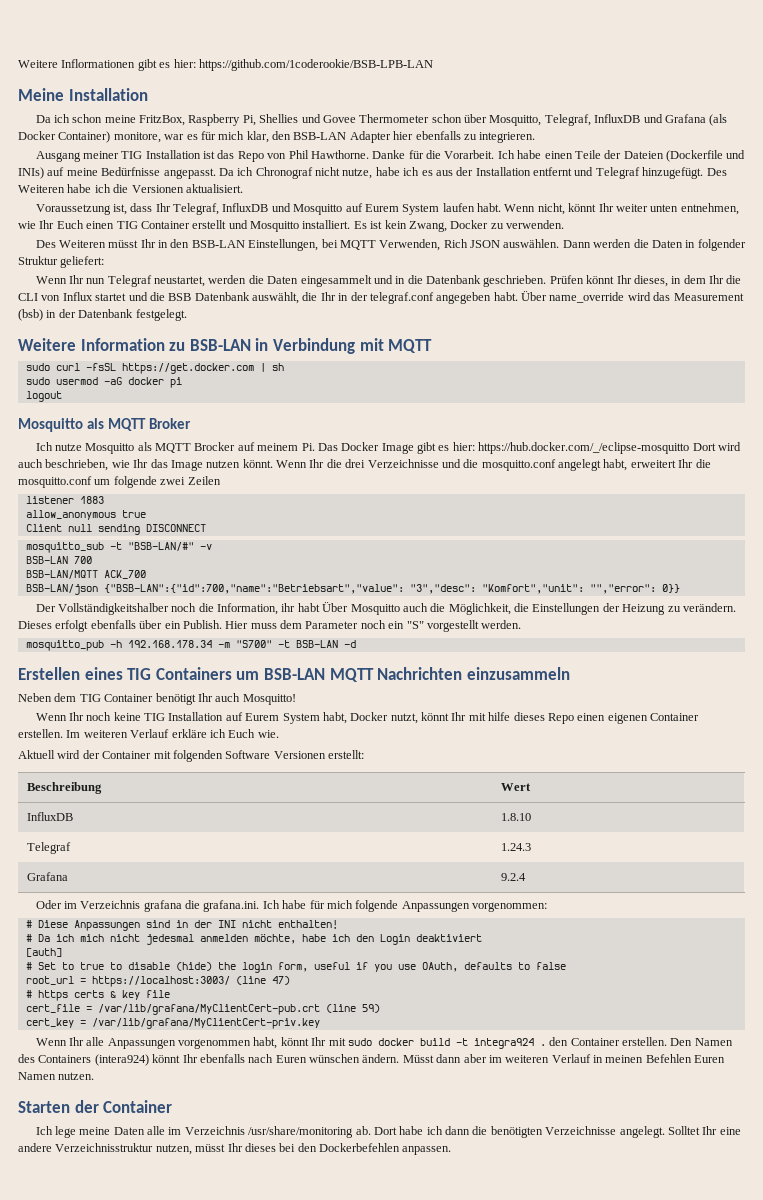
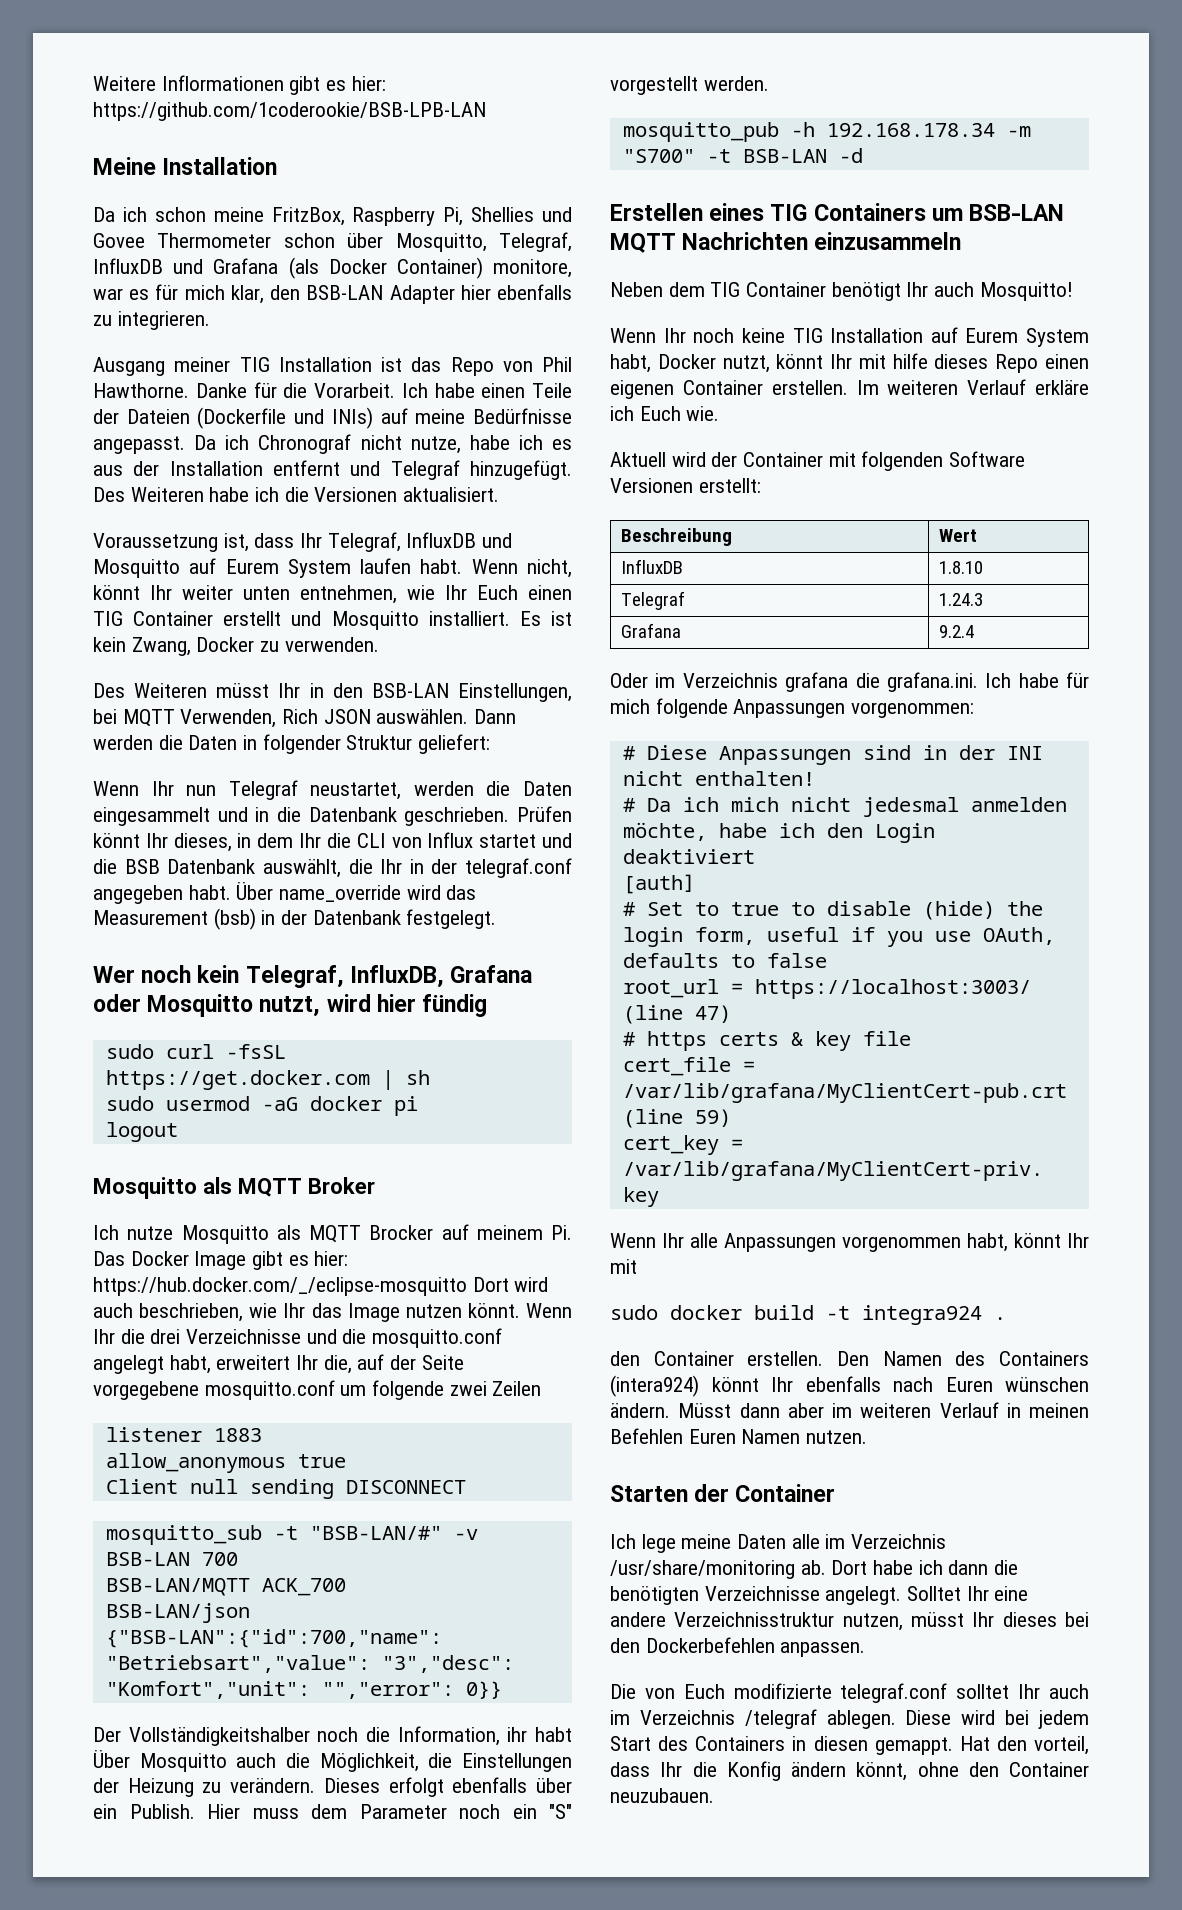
[18,338,433,354] Weitere Information zu BSB-LAN in Verbindung mit MQTT -> [93,965,533,988] [93,994,488,1017] Wer noch kein Telegraf, InfluxDB, Grafana oder Mosquitto nutzt, wird hier fündig
[695,459,711,468] die -> [323,1354,464,1374] [93,1381,199,1400] die, auf der Seite vorgegebene
(346, 1042) none -> (637, 1266) //
(546, 1045) none -> (1006, 1318) //
(452, 1150) none -> [610,1683,1089,1703] [610,1709,1089,1729] [610,1736,1089,1755] [610,1761,1089,1781] [610,1788,714,1803] // Die von Euch modifizierte telegraf.conf solltet Ihr auch im Verzeichnis /telegraf ablegen. Diese wird bei jedem Start des Containers in diesen gemappt. Hat den vorteil, dass Ihr die Konfig ändern könnt, ohne den Container neuzubauen.

